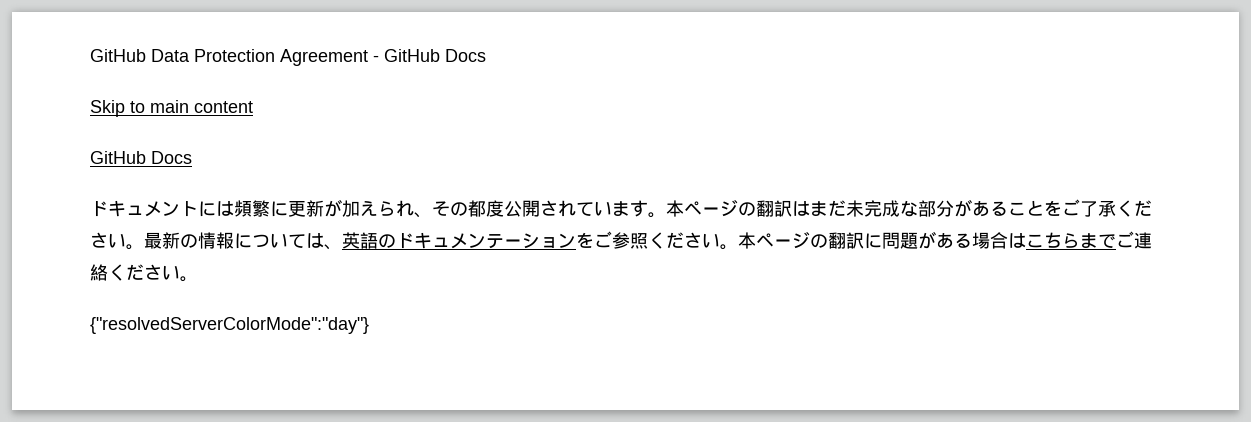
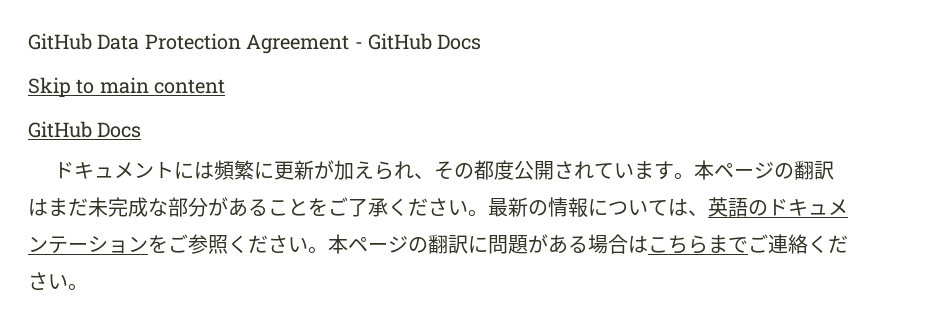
[90,317,369,334] // {"resolvedServerColorMode":"day"} -> (88, 287) none

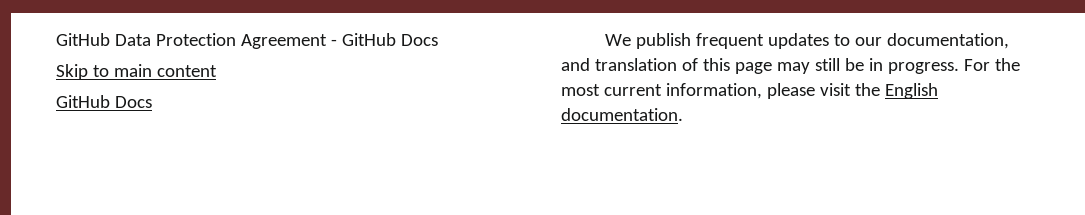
[54,160,835,180] [28,197,848,218] [28,234,848,254] [28,272,88,291] ドキュメントには頻繁に更新が加えられ、その都度公開されています。本ページの翻訳はまだ未完成な部分があることをご了承ください。最新の情報については、英語のドキュメンテーションをご参照ください。本ページの翻訳に問題がある場合はこちらまでご連絡ください。 -> [605,33,1010,49] [561,58,1020,74] [561,83,938,99] [561,108,683,121] We publish frequent updates to our documentation, and translation of this page may still be in progress. For the most current information, please visit the English documentation.

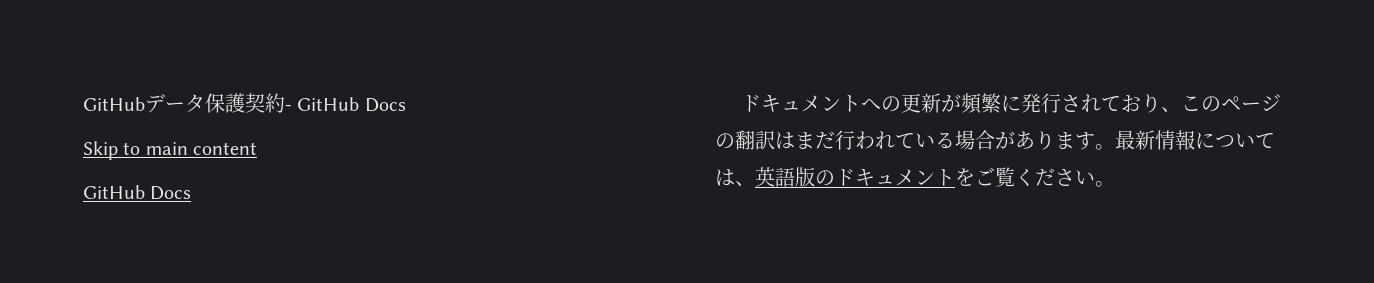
[56,33,327,49] GitHub Data Protection Agreement -> [83,93,285,113] GitHubデータ保護契約
[605,33,1010,49] [561,58,1020,74] [561,83,938,99] [561,108,683,121] We publish frequent updates to our documentation, and translation of this page may still be in progress. For the most current information, please visit the English documentation. -> [741,93,1282,114] [715,130,1275,150] [715,167,1115,187] ドキュメントへの更新が頻繁に発行されており、このページの翻訳はまだ行われている場合があります。最新情報については、英語版のドキュメントをご覧ください。

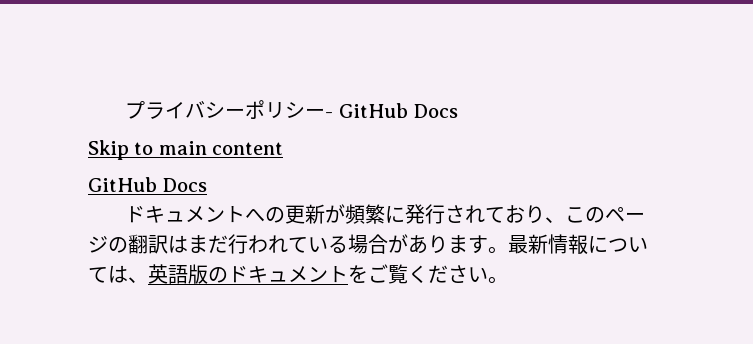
[83,93,285,113] GitHubデータ保護契約 -> [125,100,326,119] プライバシーポリシー

